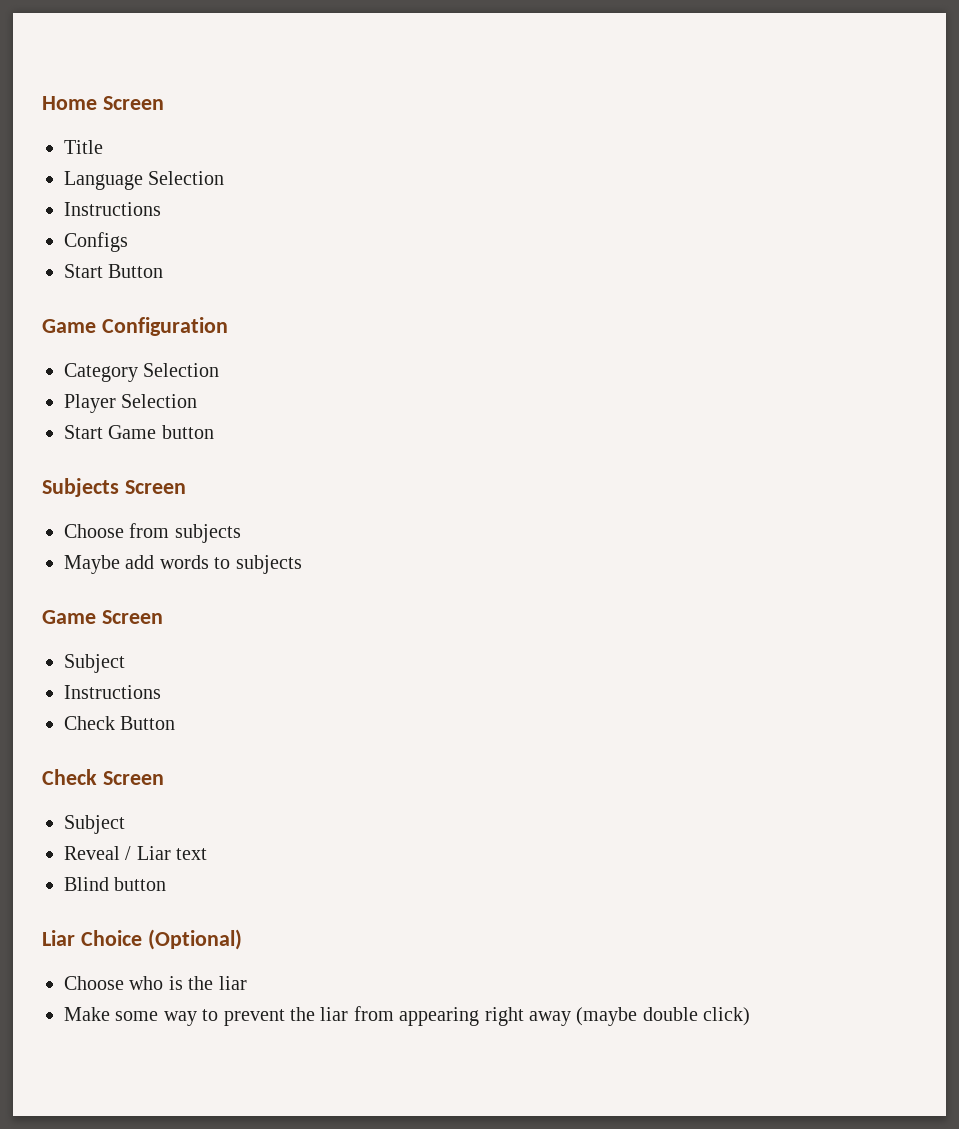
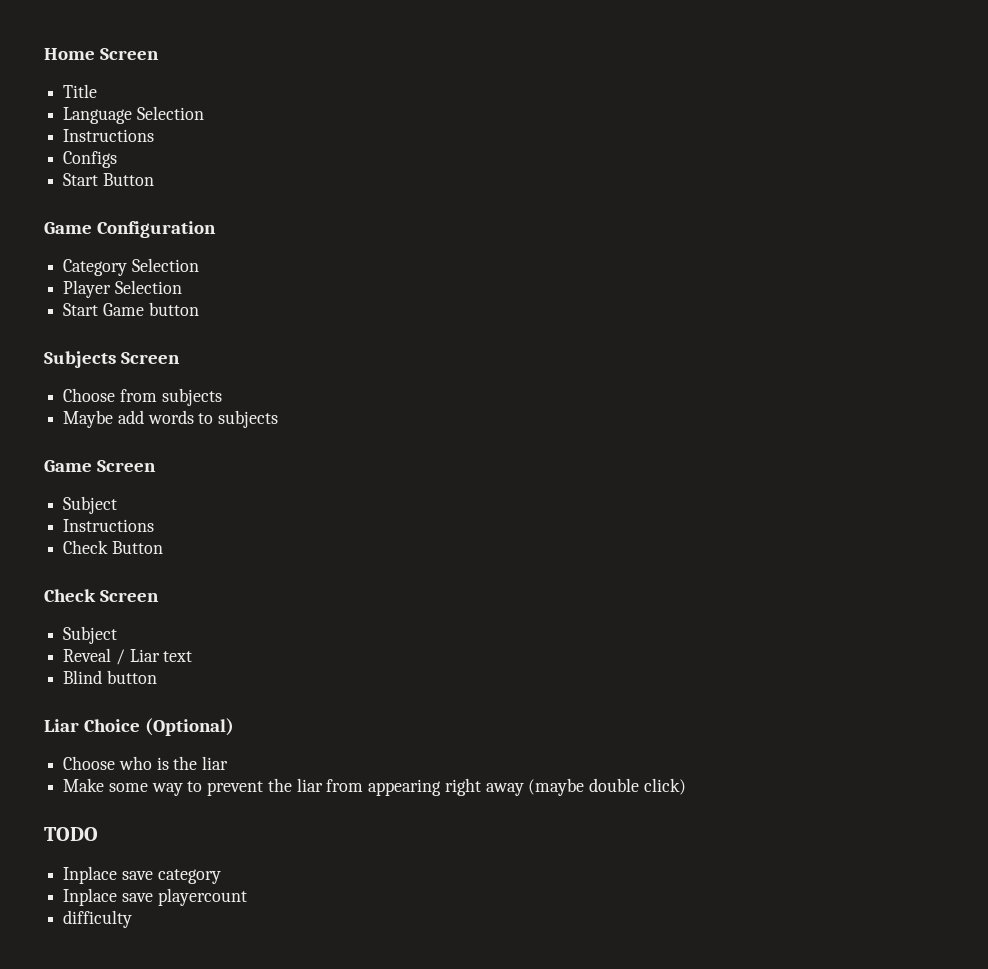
(751, 1016) none -> [44,827,98,841] [63,866,221,884] [63,888,247,906] [63,910,133,928] // TODO // Inplace save category // Inplace save playercount // difficulty

